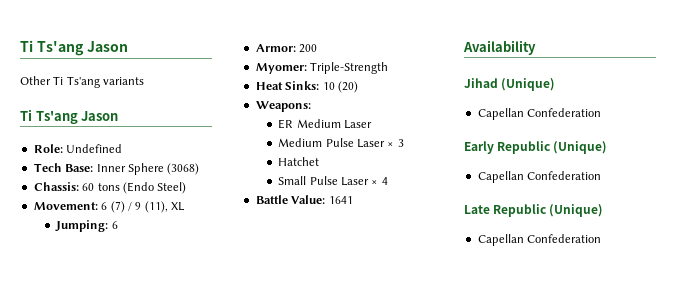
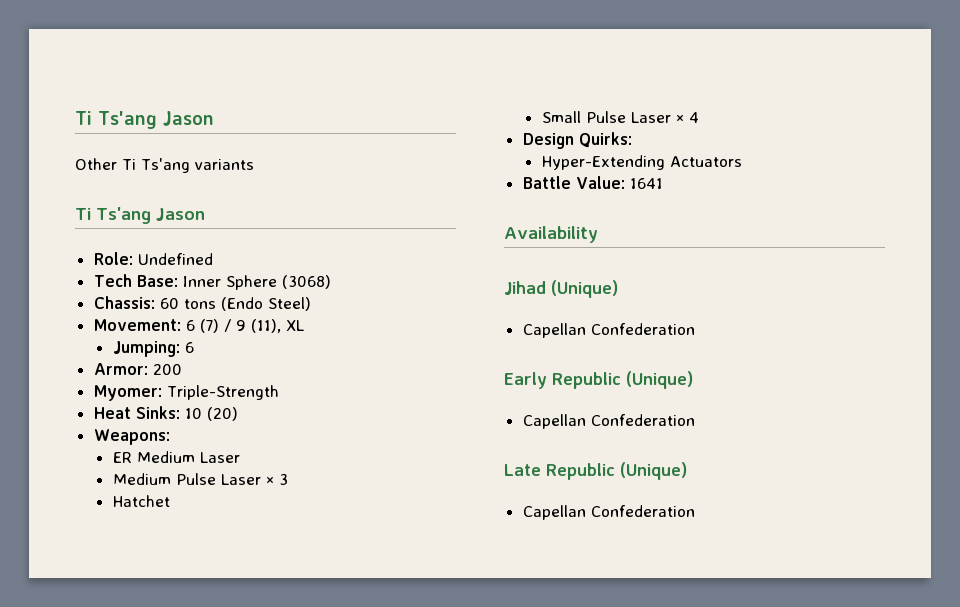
(388, 181) none -> [522,132,632,149] [541,155,742,170] // Design Quirks: // Hyper-Extending Actuators

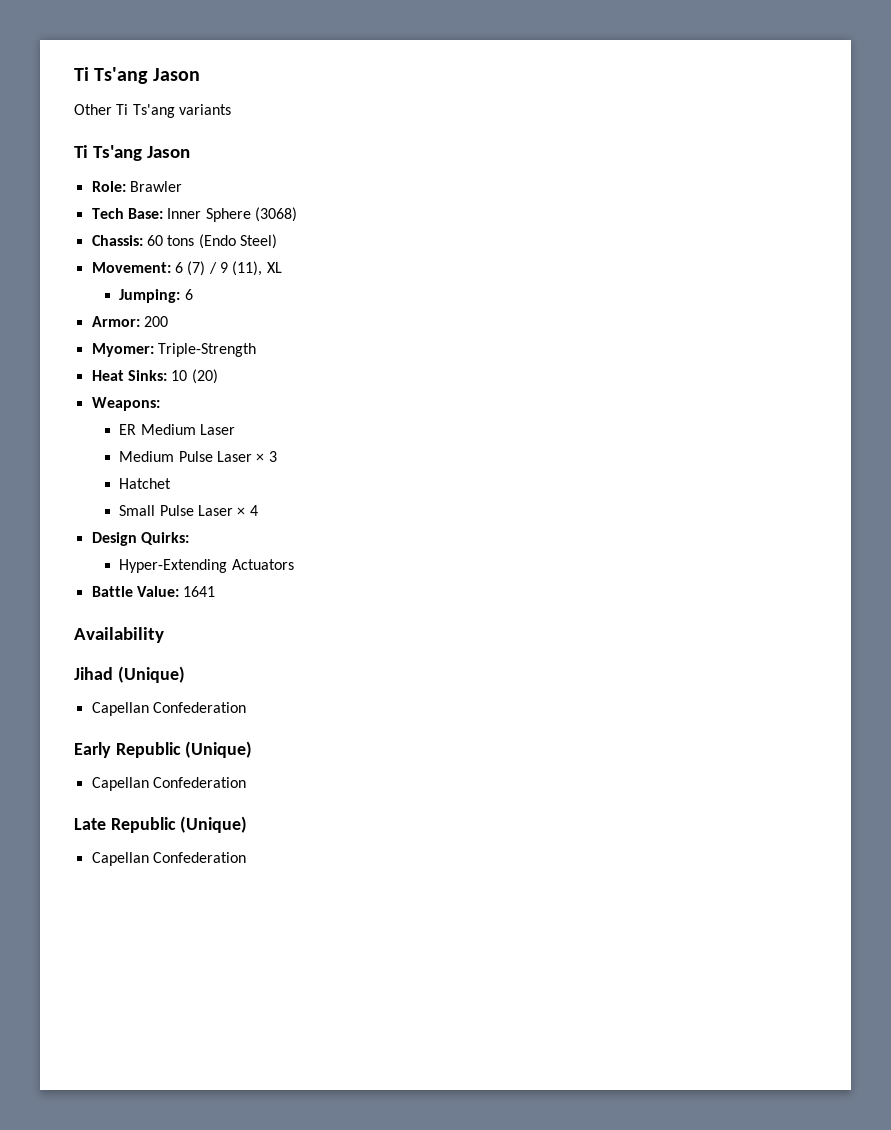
[137,253,213,265] Undefined -> [129,181,182,192] Brawler

